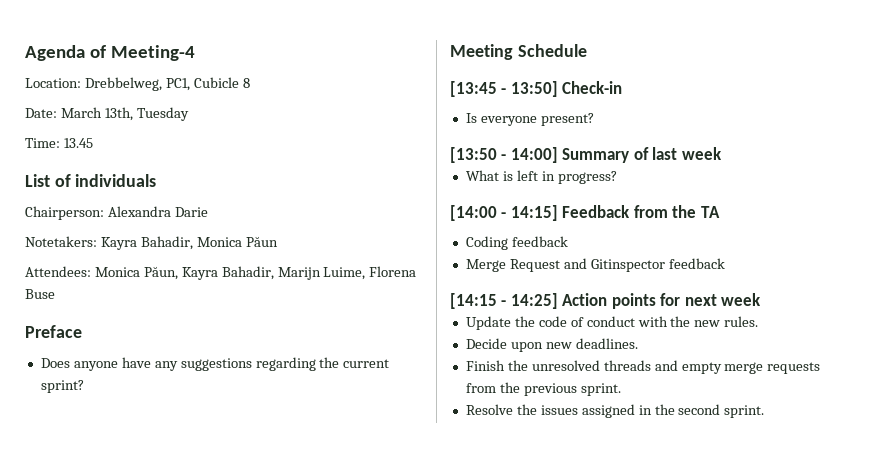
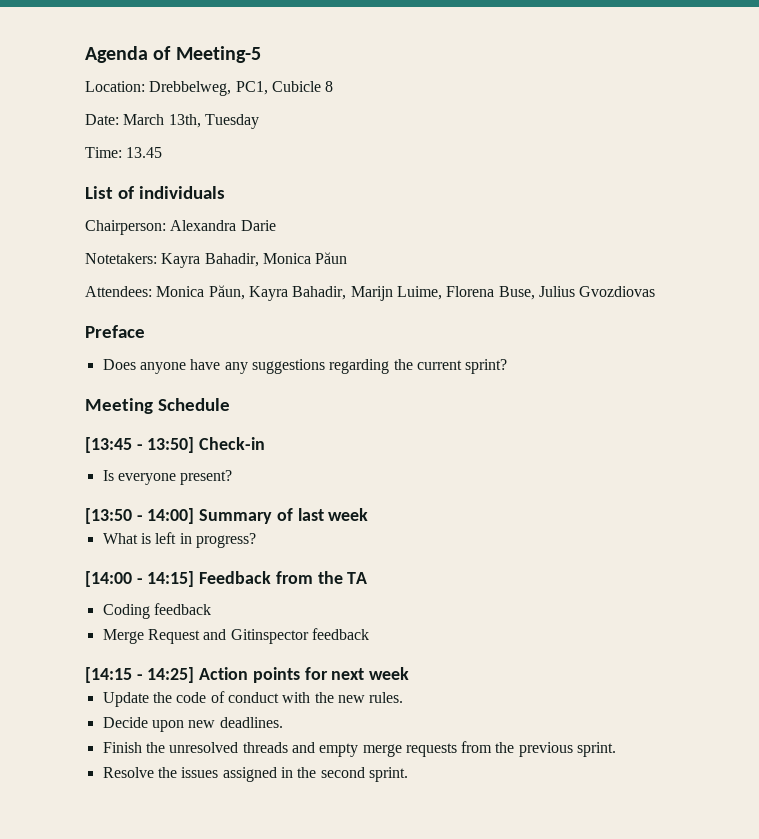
[111,45,196,61] Meeting-4 -> [175,46,261,63] Meeting-5
[25,289,55,299] Buse -> [498,286,656,300] Buse, Julius Gvozdiovas

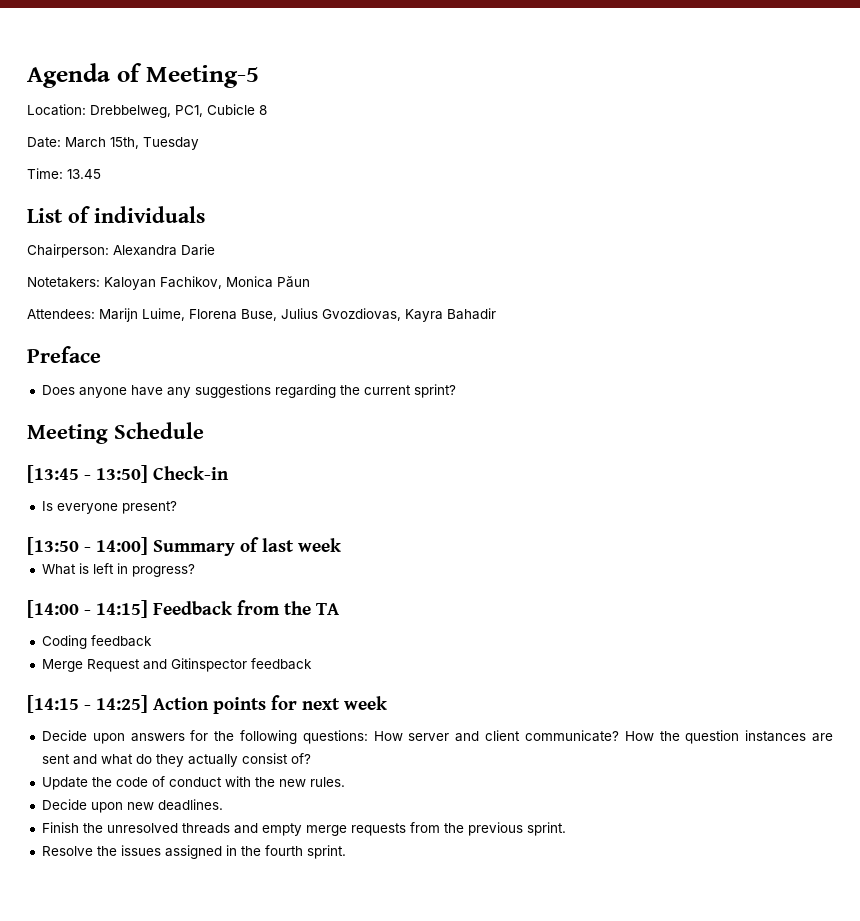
[168,114,201,128] 13th, -> [110,137,139,149] 15th,
[161,253,259,268] Kayra Bahadir, -> [104,276,222,290] Kaloyan Fachikov,
[156,285,347,301] Monica Păun, Kayra Bahadir, -> (95, 314) none
[579,286,656,297] Gvozdiovas -> [322,308,496,322] Gvozdiovas, Kayra Bahadir
(410, 673) none -> [41,730,833,744] [41,753,311,767] // Decide upon answers for the following questions: How server and client communicate? How the question instances are sent and what do they actually consist of?
[320,767,365,778] second -> [264,845,303,856] fourth

